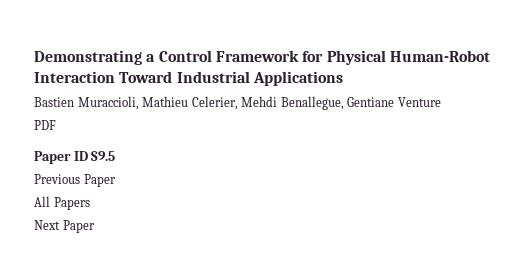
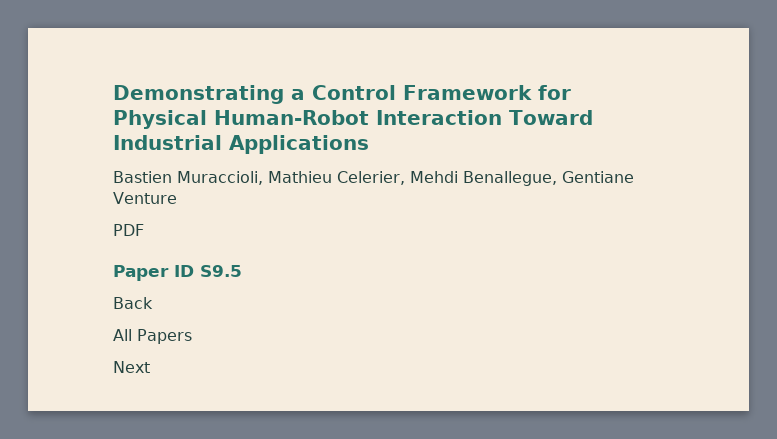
[34,174,116,187] Previous Paper -> [113,297,153,309] Back
[62,220,95,233] Paper -> (150, 367) none

